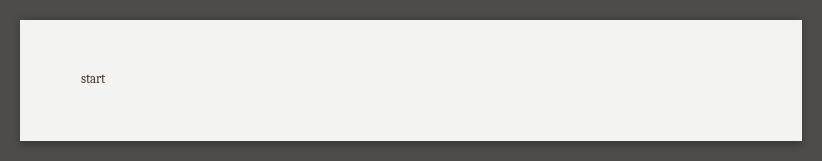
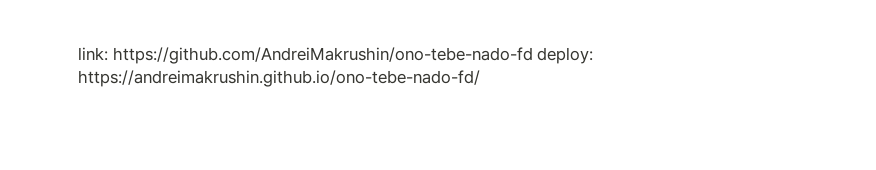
[81,74,106,83] start -> [78,47,594,64] [78,70,480,87] link: https://github.com/AndreiMakrushin/ono-tebe-nado-fd deploy: https://andreimakrushin.github.io/ono-tebe-nado-fd/

